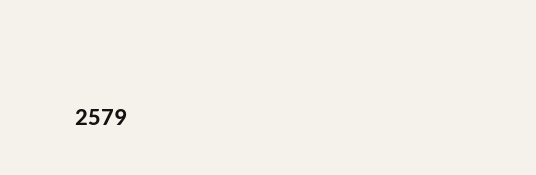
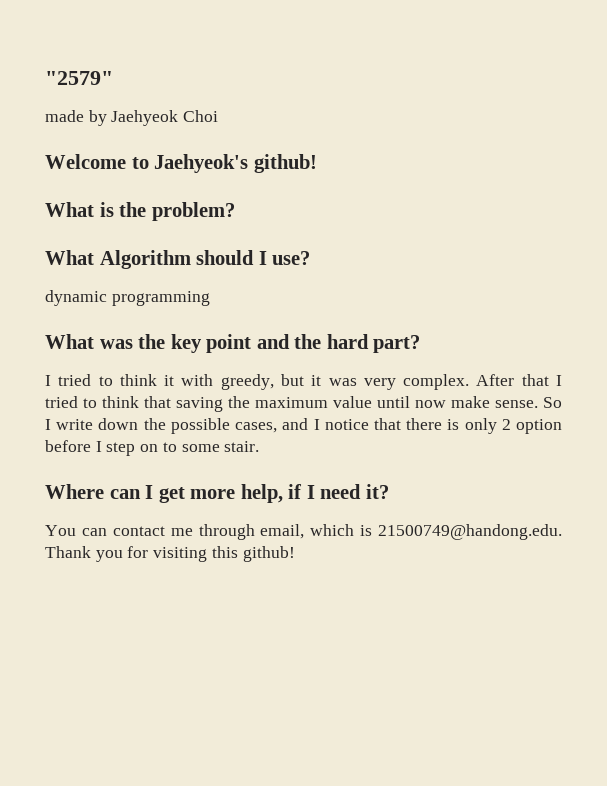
[75,109,127,125] 2579 -> [45,71,113,85] [45,110,219,126] [45,154,317,173] [45,202,235,221] [45,250,311,269] [45,290,210,306] [45,334,421,353] [45,374,562,390] [45,396,562,412] [45,418,562,434] [45,440,260,456] [45,484,389,503] [45,524,562,540] [45,546,295,562] "2579" // made by Jaehyeok Choi // Welcome to Jaehyeok's github! // What is the problem? // What Algorithm should I use? // dynamic programming // What was the key point and the hard part? // I tried to think it with greedy, but it was very complex. After that I tried to think that saving the maximum value until now make sense. So I write down the possible cases, and I notice that there is only 2 option before I step on to some stair. // Where can I get more help, if I need it? // You can contact me through email, which is 21500749@handong.edu. Thank you for visiting this github!

